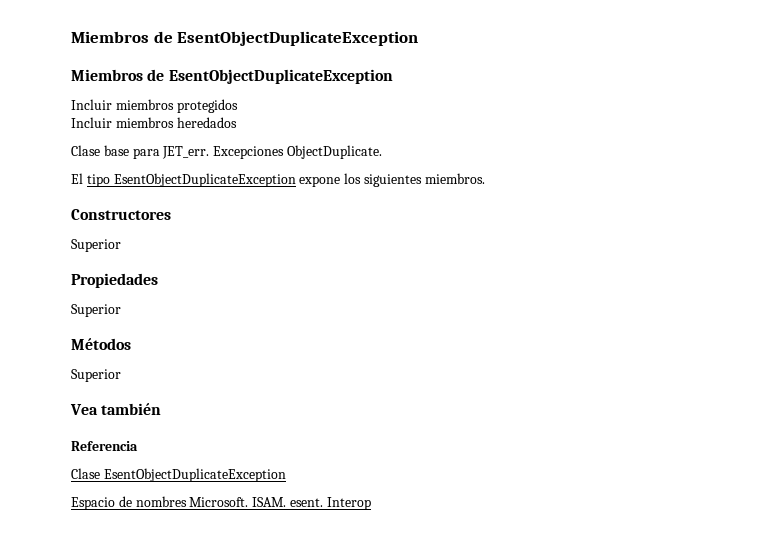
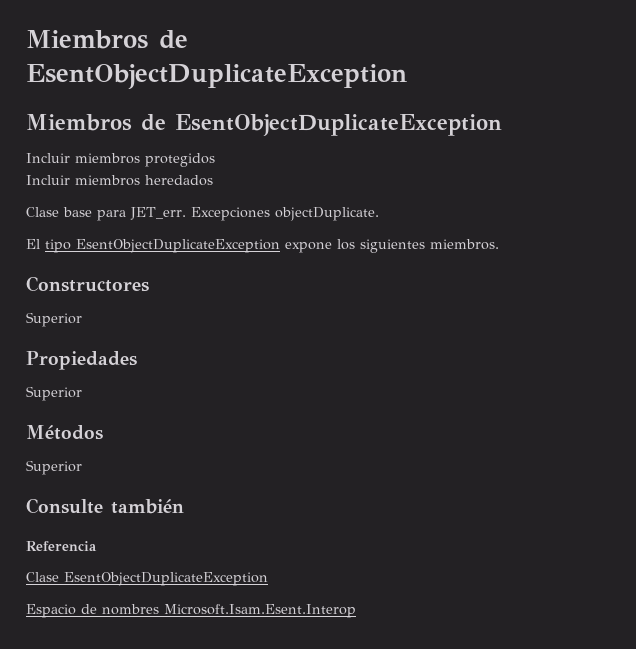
[286,145,382,159] ObjectDuplicate. -> [275,207,379,221] objectDuplicate.
[70,404,98,415] Vea -> [26,498,103,514] Consulte
[189,497,371,510] Microsoft. ISAM. esent. Interop -> [164,604,356,618] Microsoft.Isam.Esent.Interop

